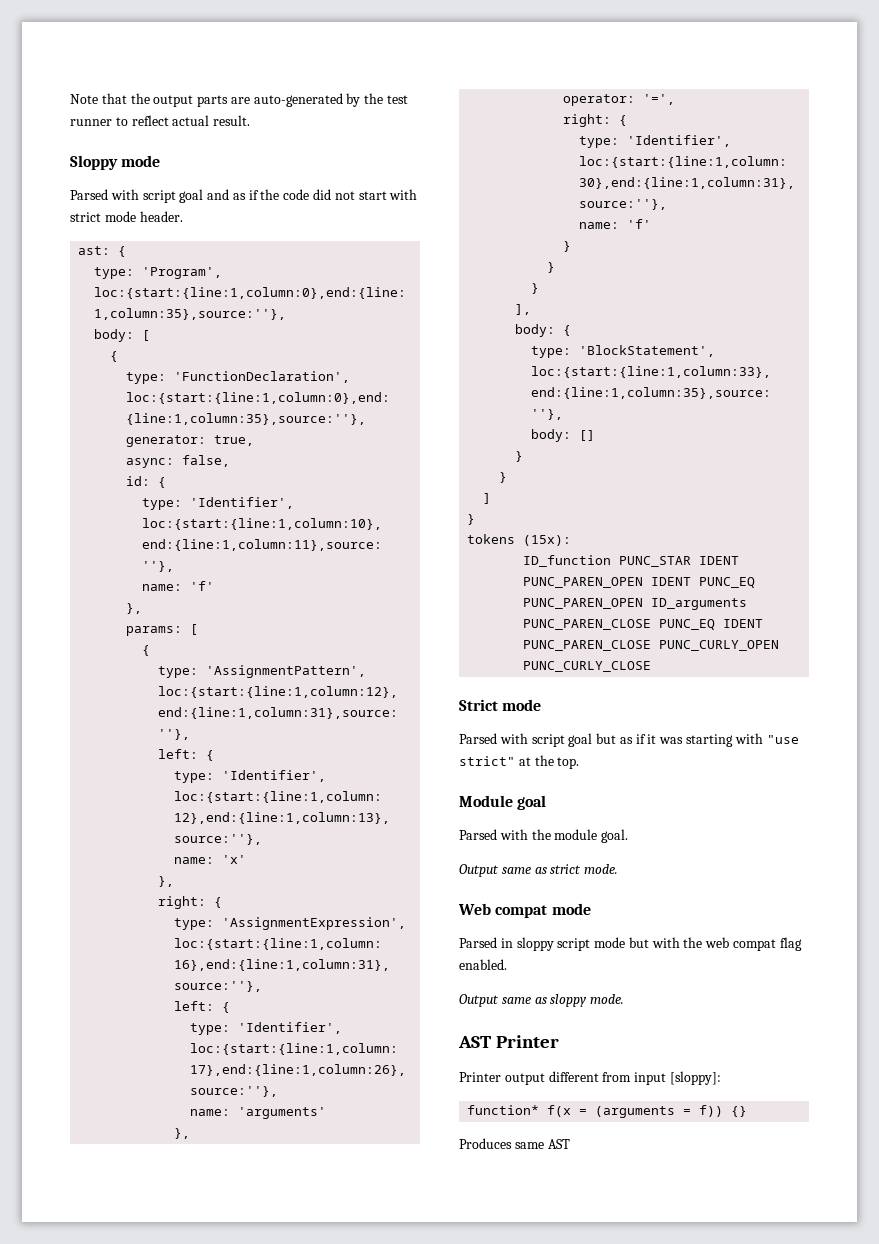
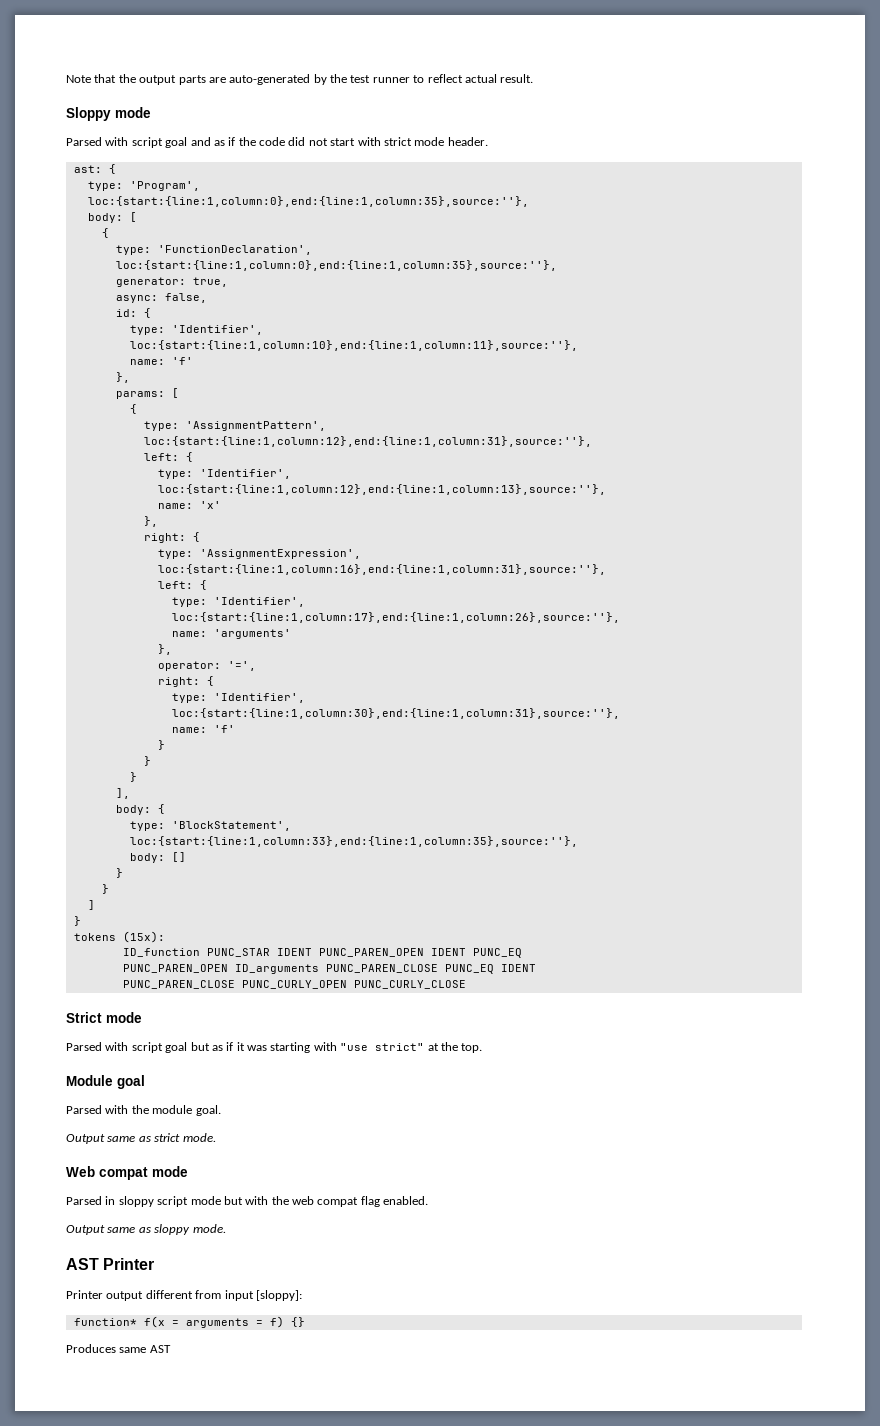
[595,1105,724,1118] (arguments = f)) -> [185,1316,284,1328] arguments = f)

